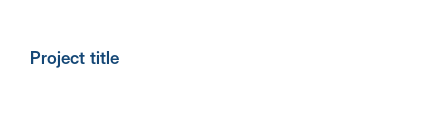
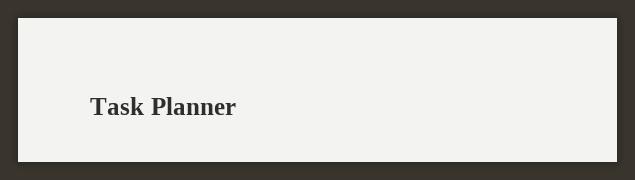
[30,51,119,68] Project title -> [90,97,236,115] Task Planner

